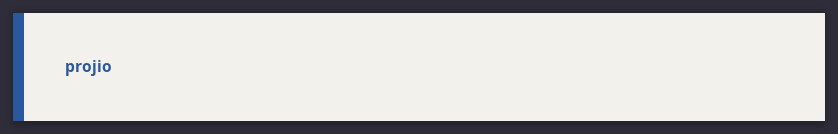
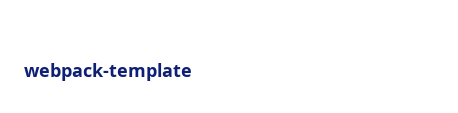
[65,60,112,76] projio -> [24,63,192,81] webpack-template

